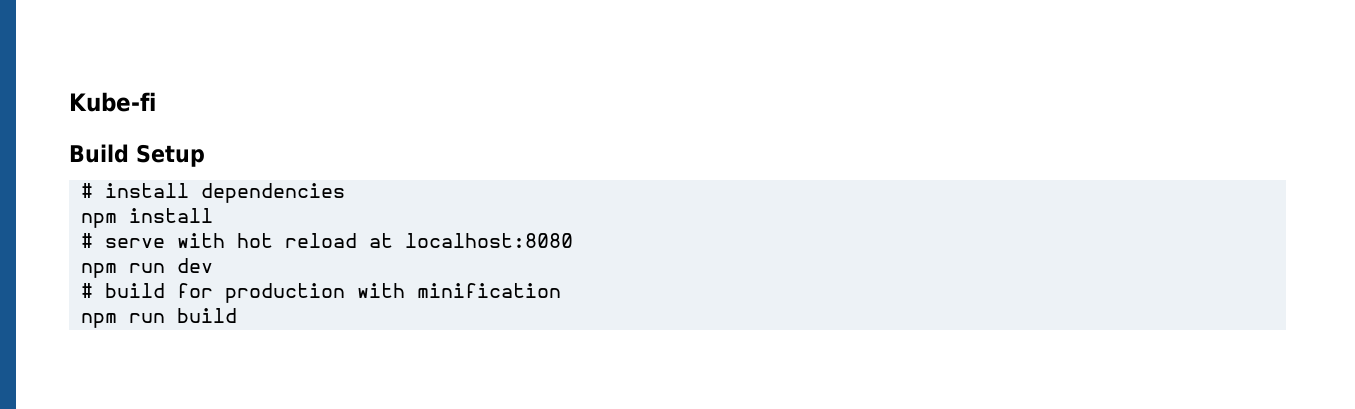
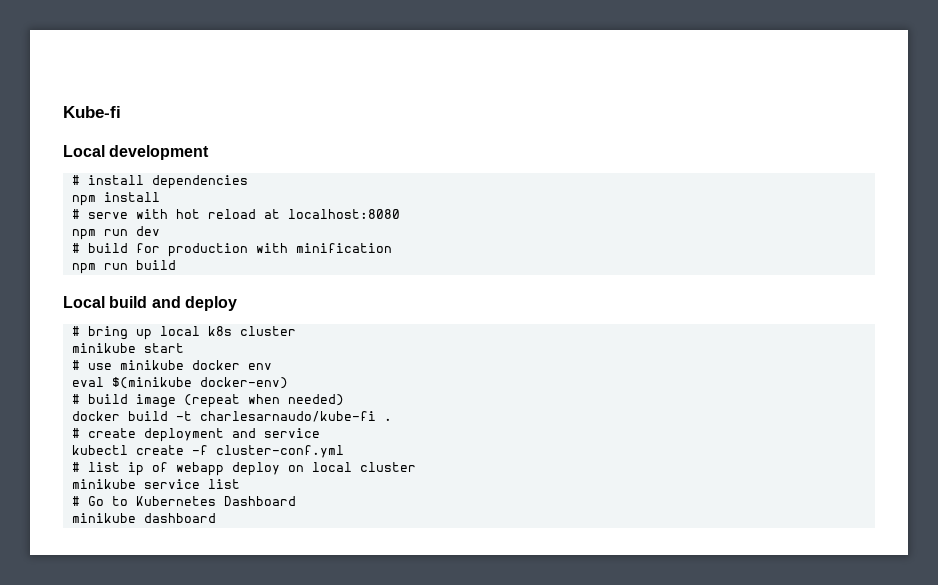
[69,144,205,167] Build Setup -> [63,145,210,160] Local development
(238, 315) none -> [63,296,237,311] [71,326,296,340] [71,343,184,353] [71,360,272,370] [71,377,288,389] [71,394,344,408] [71,411,392,422] [71,428,320,442] [71,445,344,458] [71,462,416,476] [71,479,240,489] [71,496,296,506] [71,513,216,523] // Local build and deploy // # bring up local k8s cluster // minikube start // # use minikube docker env // eval $(minikube docker-env) // # build image (repeat when needed) // docker build -t charlesarnaudo/kube-fi . // # create deployment and service // kubectl create -f cluster-conf.yml // # list ip of webapp deploy on local cluster // minikube service list // # Go to Kubernetes Dashboard // minikube dashboard

